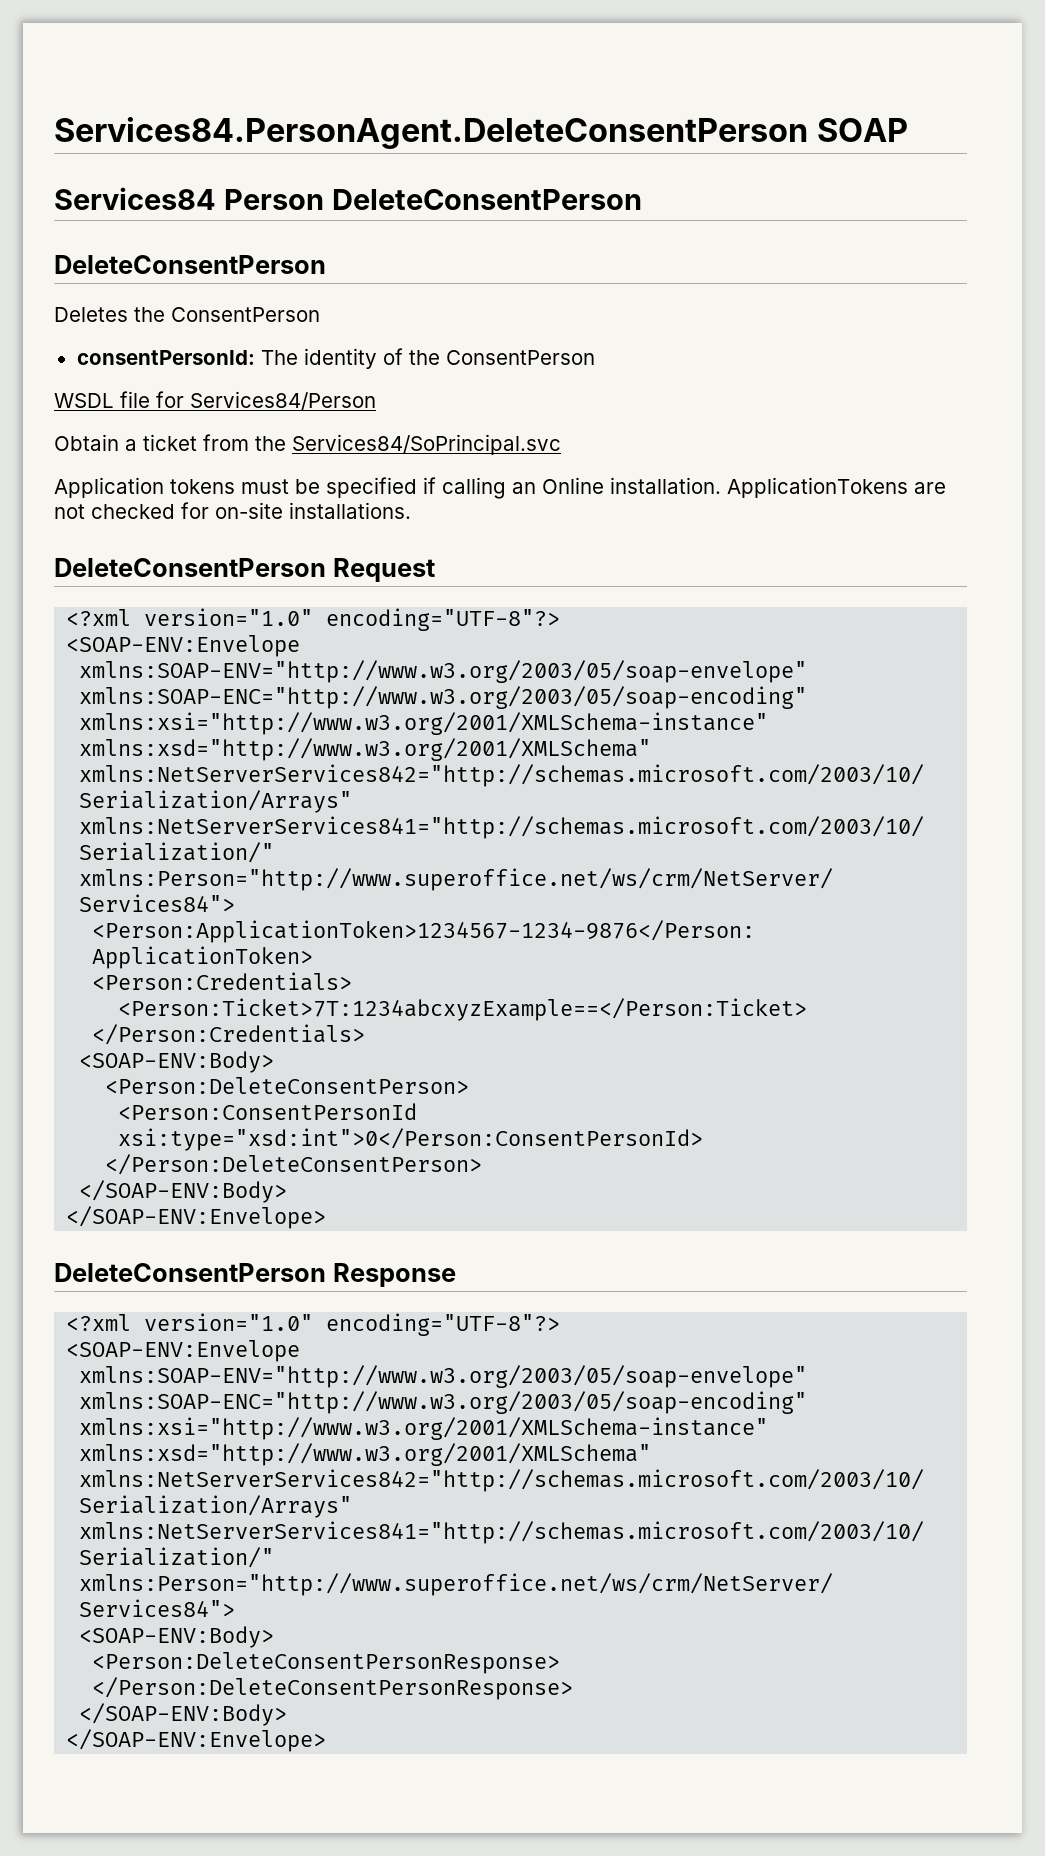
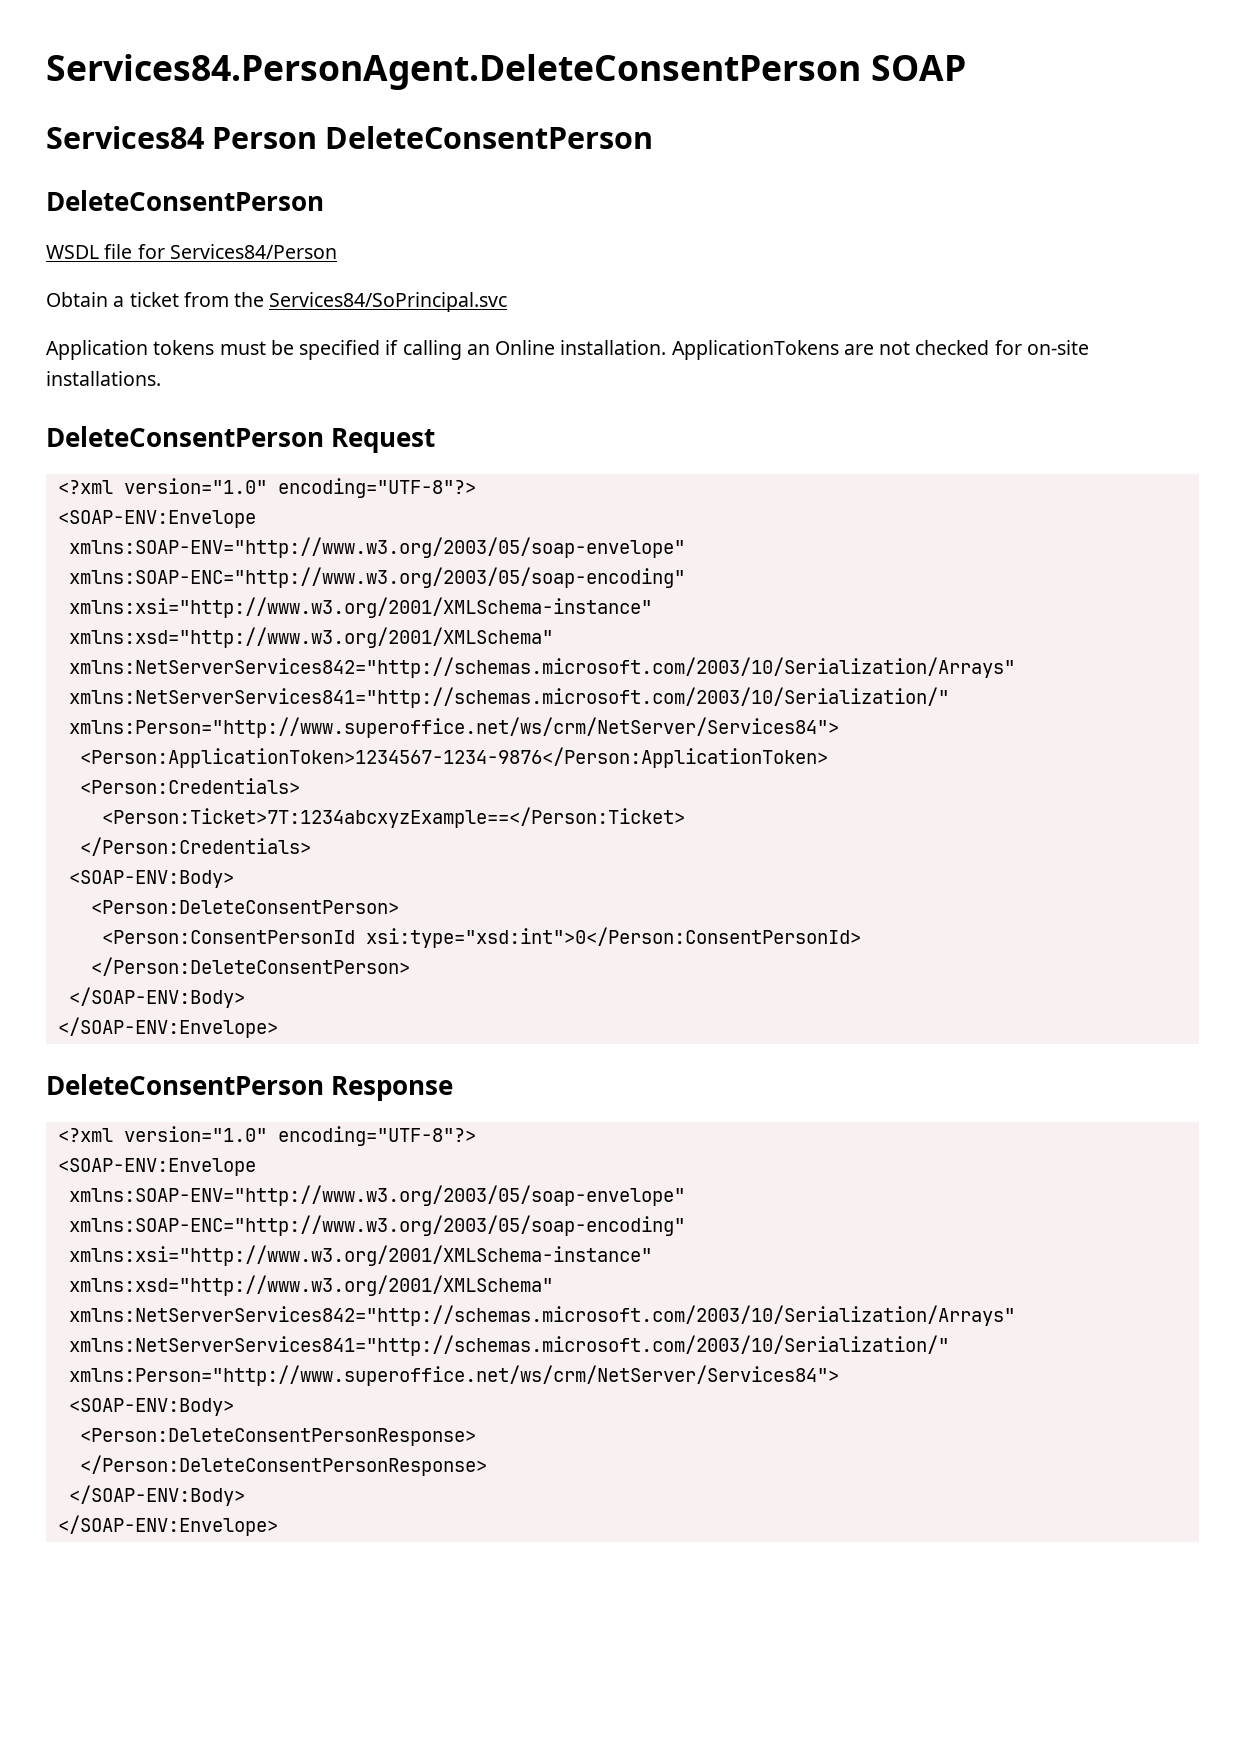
[54,307,320,322] [76,348,595,369] // Deletes the ConsentPerson // consentPersonId: The identity of the ConsentPerson -> (324, 200) none

